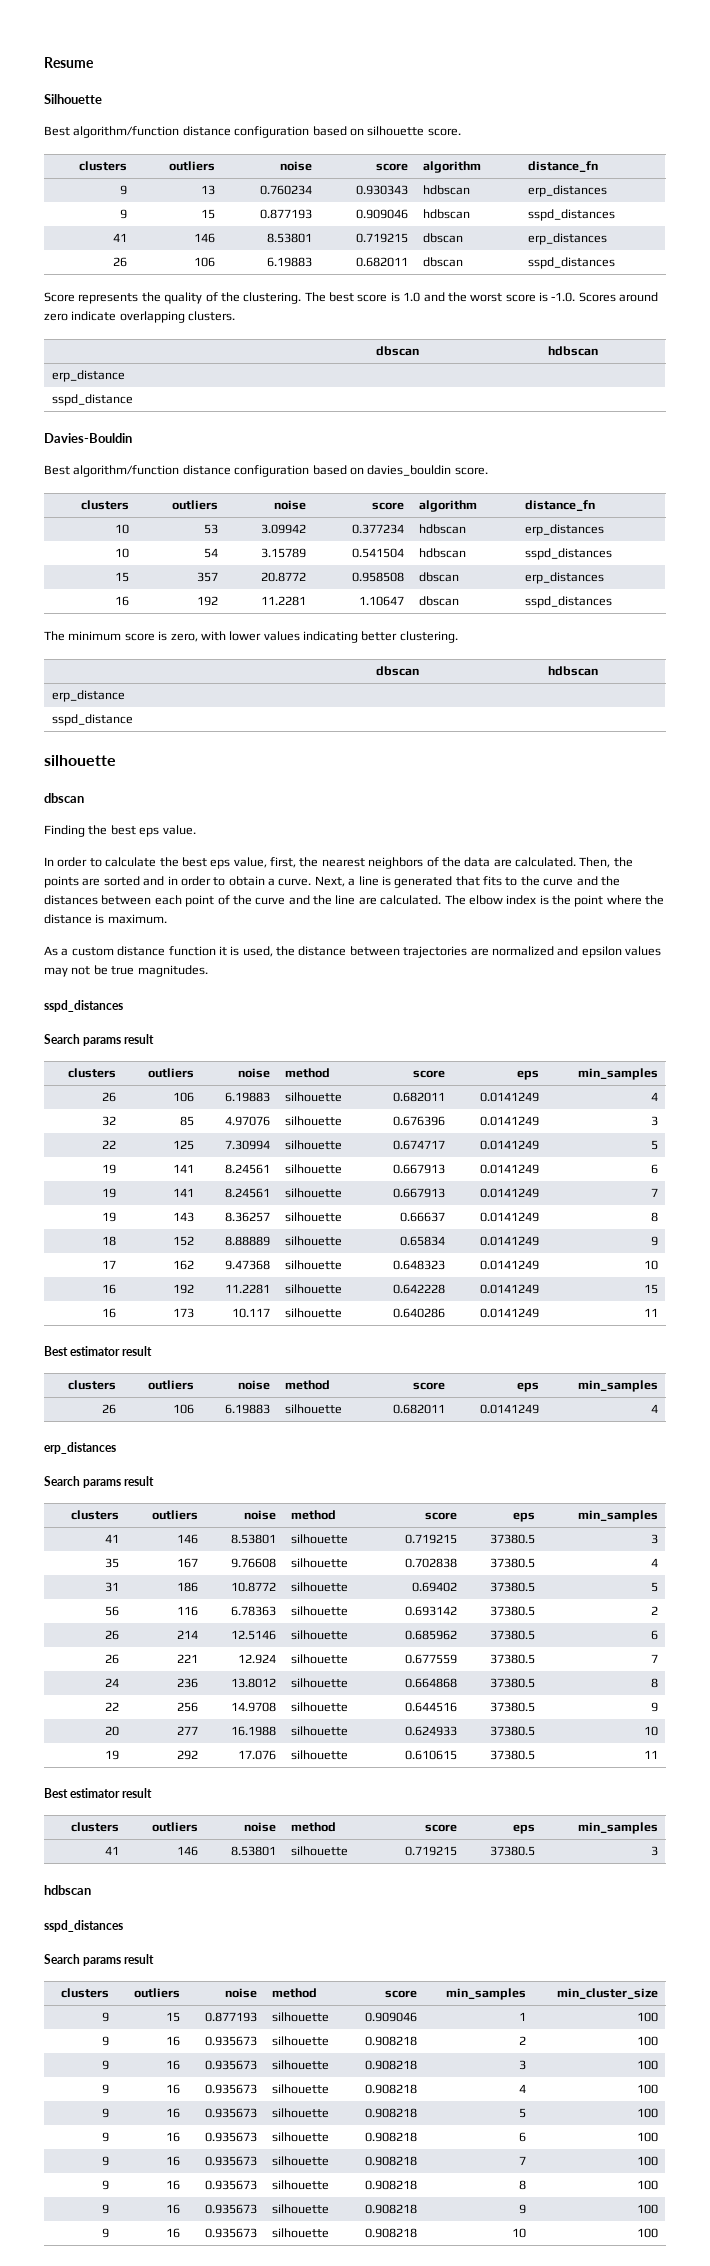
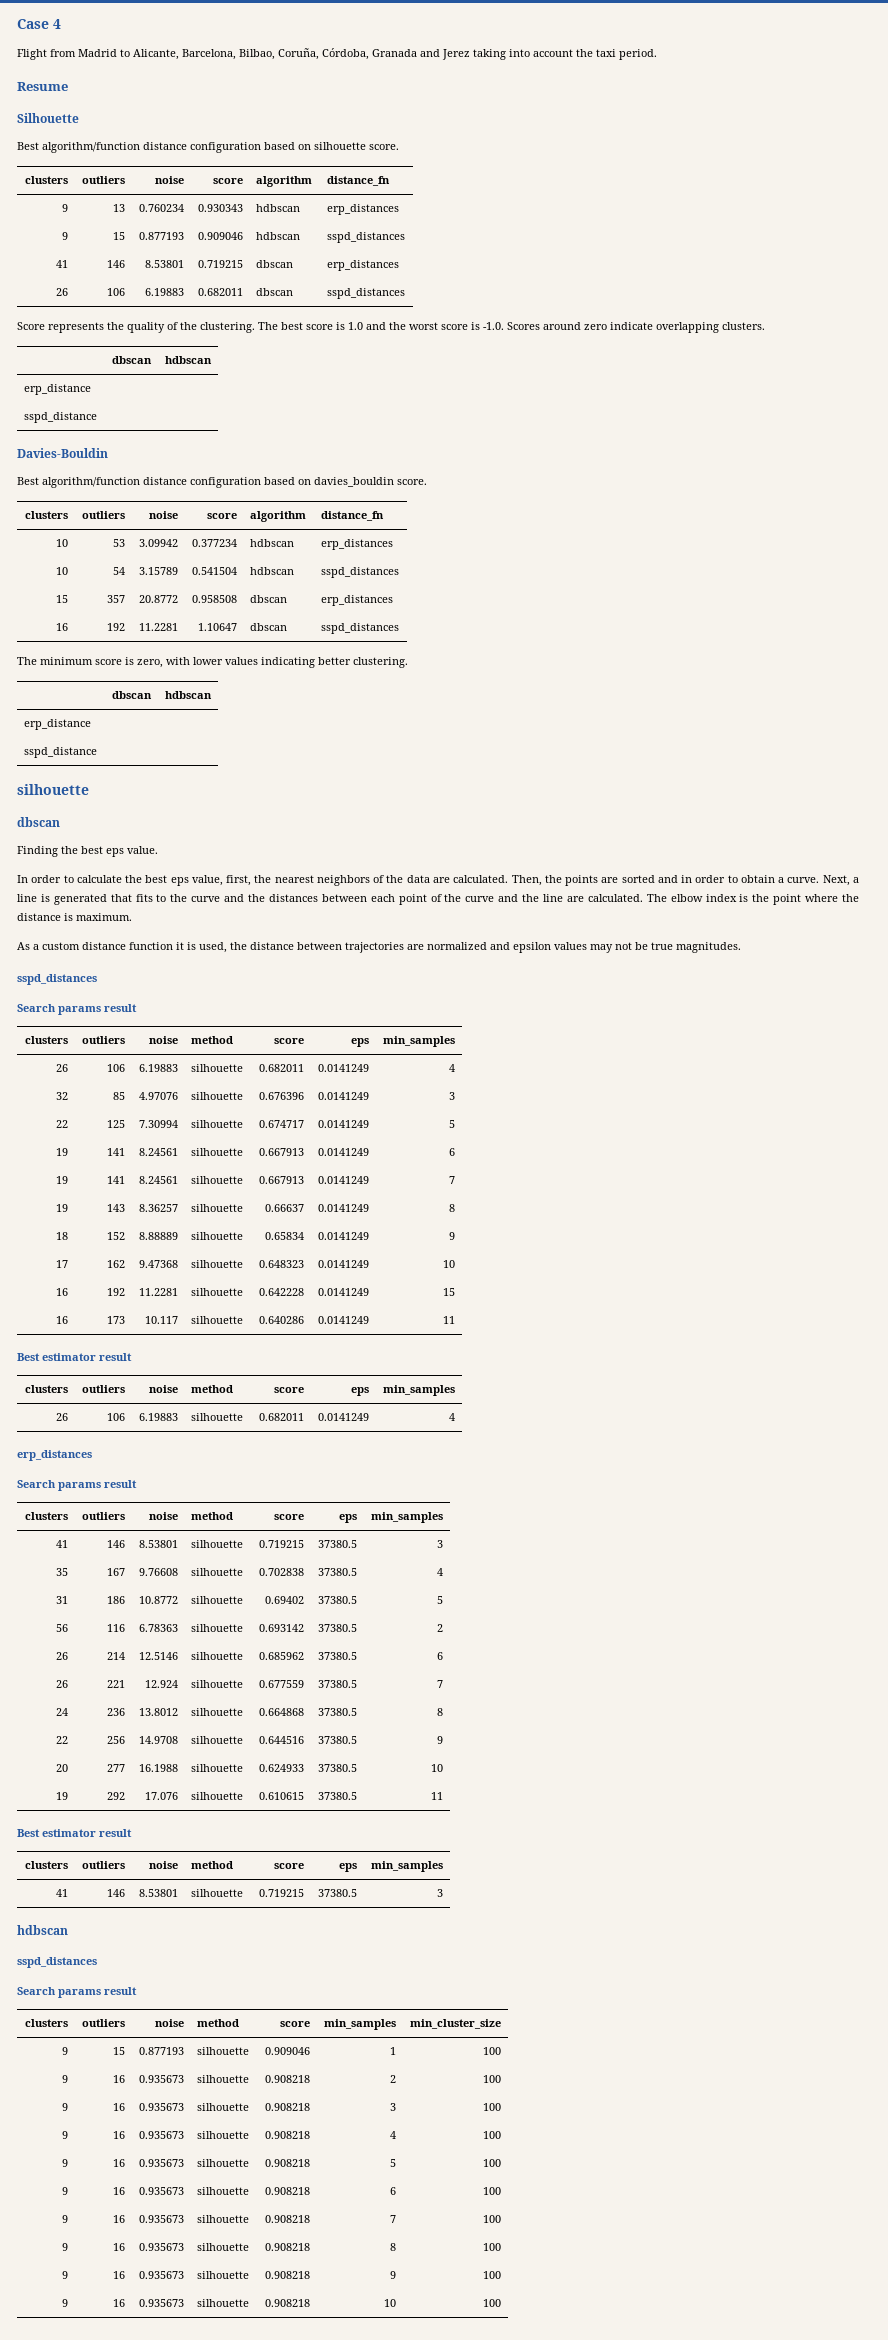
(44, 62) none -> [17,19,61,29] [17,48,657,60] Case 4 // Flight from Madrid to Alicante, Barcelona, Bilbao, Coruña, Córdoba, Granada and Jerez taking into account the taxi period. //

